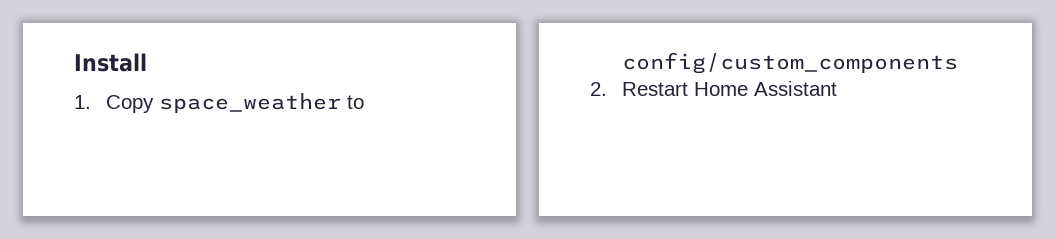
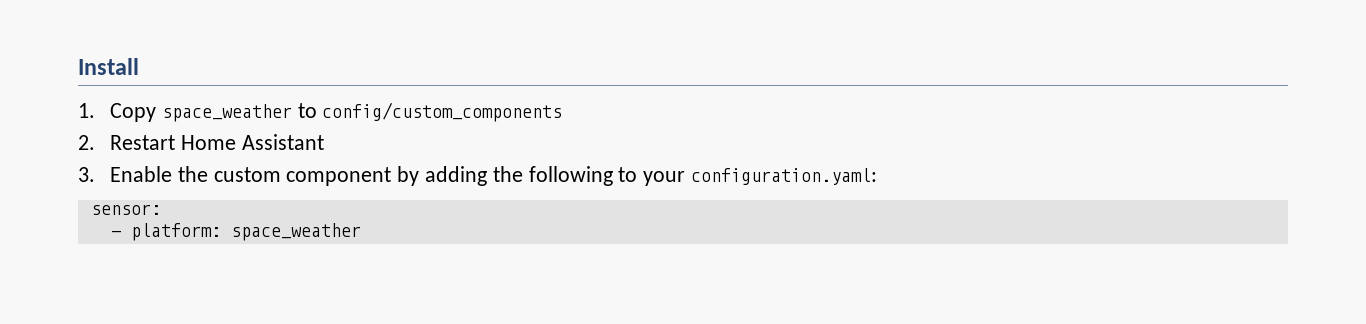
(837, 88) none -> [78,166,878,186] [90,204,161,215] [110,223,361,241] // 3. Enable the custom component by adding the following to your configuration.yaml: // sensor: // - platform: space_weather

